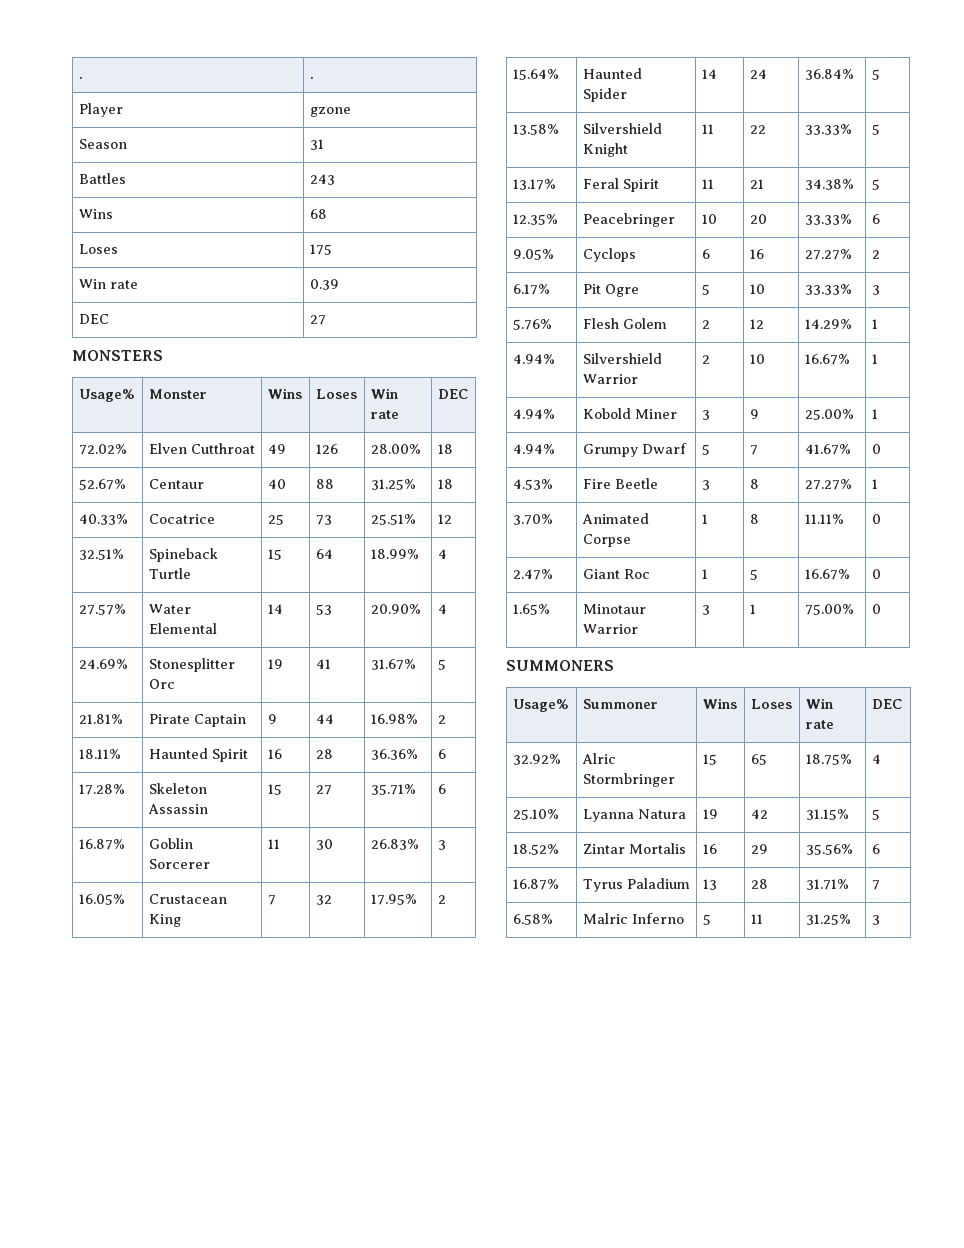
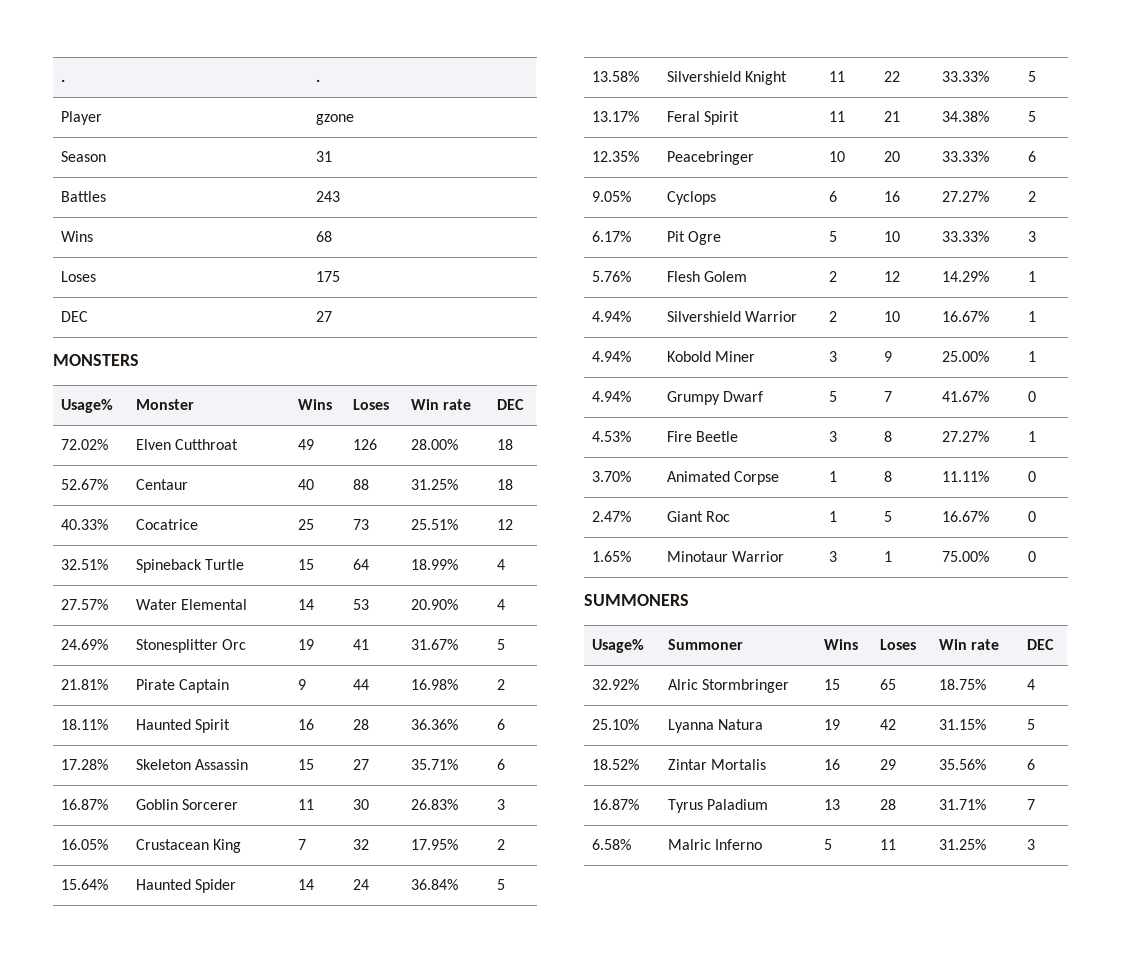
[78,279,138,289] [309,279,339,290] // Win rate | 0.39 -> (340, 276) none

